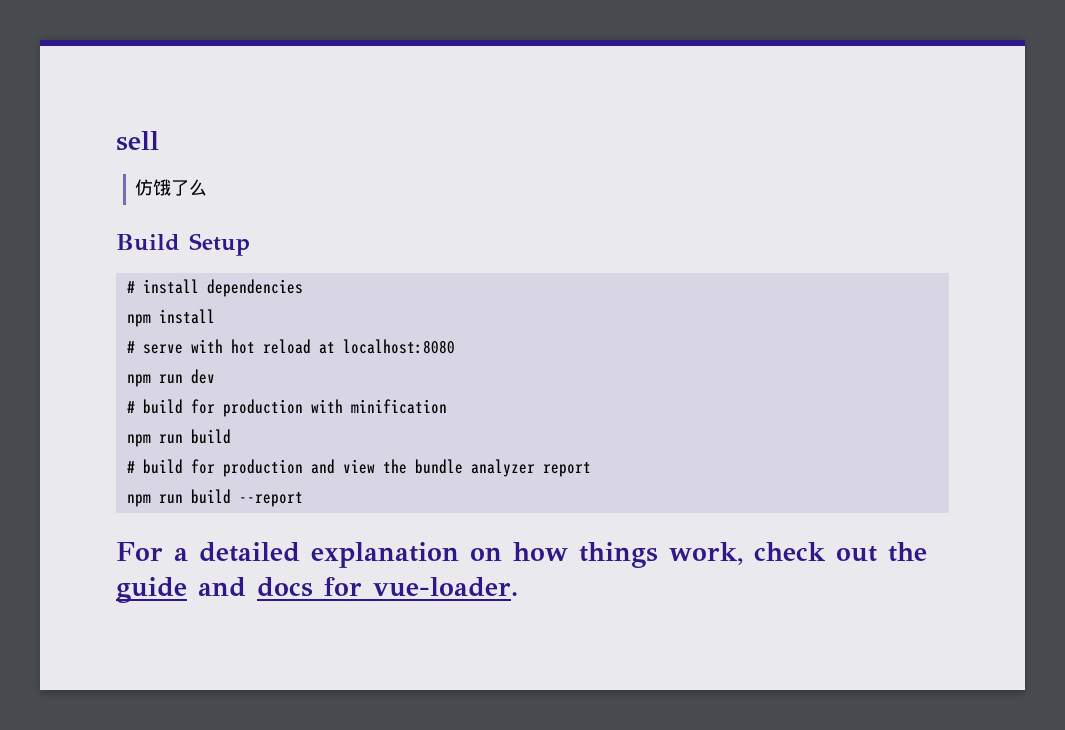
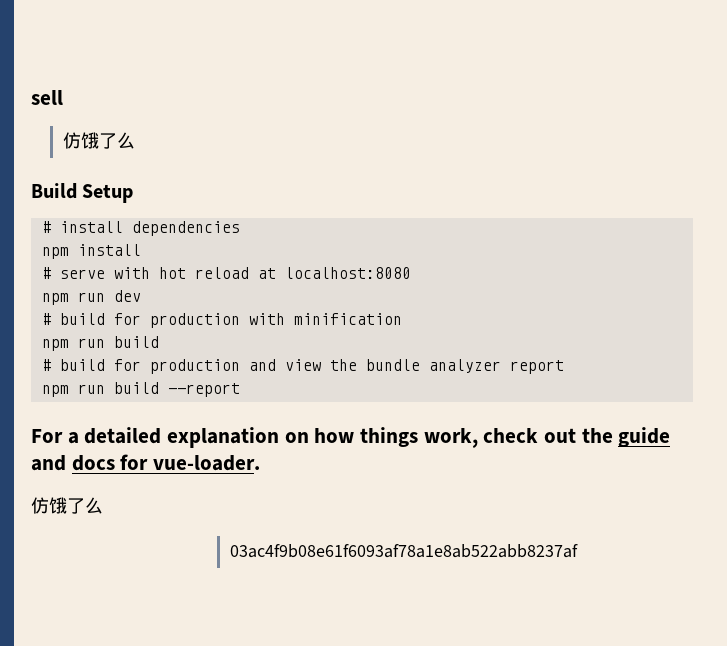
(518, 587) none -> [31,497,103,514] [229,544,578,558] // 仿饿了么 // 03ac4f9b08e61f6093af78a1e8ab522abb8237af

